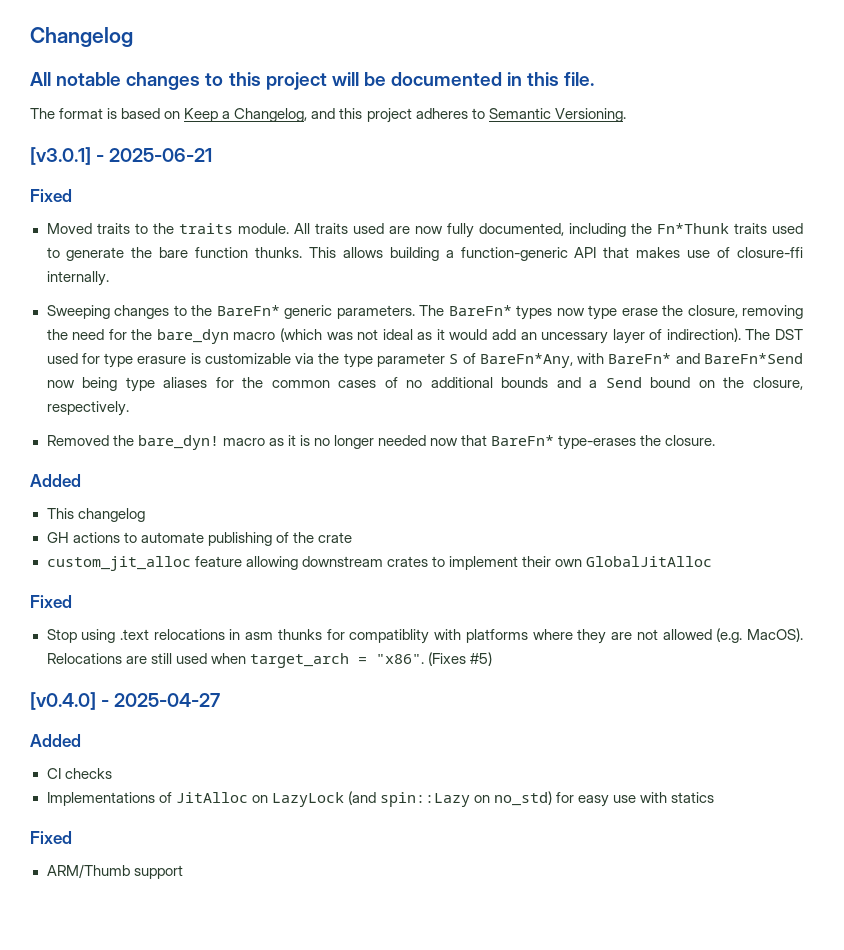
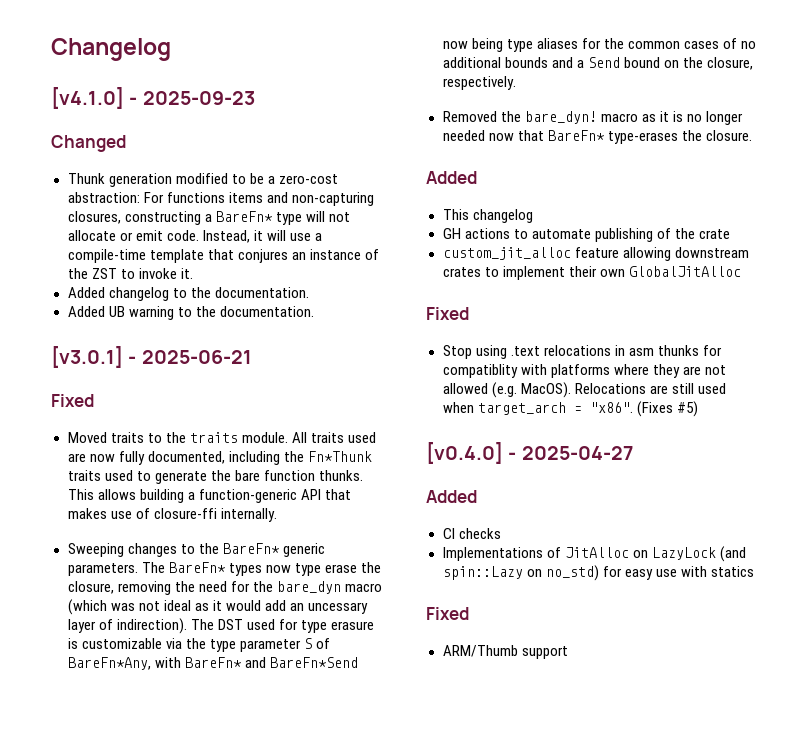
[30,72,595,90] [30,108,626,123] All notable changes to this project will be documented in this file. // The format is based on Keep a Changelog, and this project adheres to Semantic Versioning. -> [51,87,255,109] [51,135,126,152] [67,173,338,187] [67,192,374,206] [67,211,350,225] [67,230,322,243] [67,249,379,263] [67,268,193,279] [67,287,309,301] [67,306,314,320] [v4.1.0] - 2025-09-23 // Changed // Thunk generation modified to be a zero-cost abstraction: For functions items and non-capturing closures, constructing a BareFn* type will not allocate or emit code. Instead, it will use a compile-time template that conjures an instance of the ZST to invoke it. // Added changelog to the documentation. // Added UB warning to the documentation.

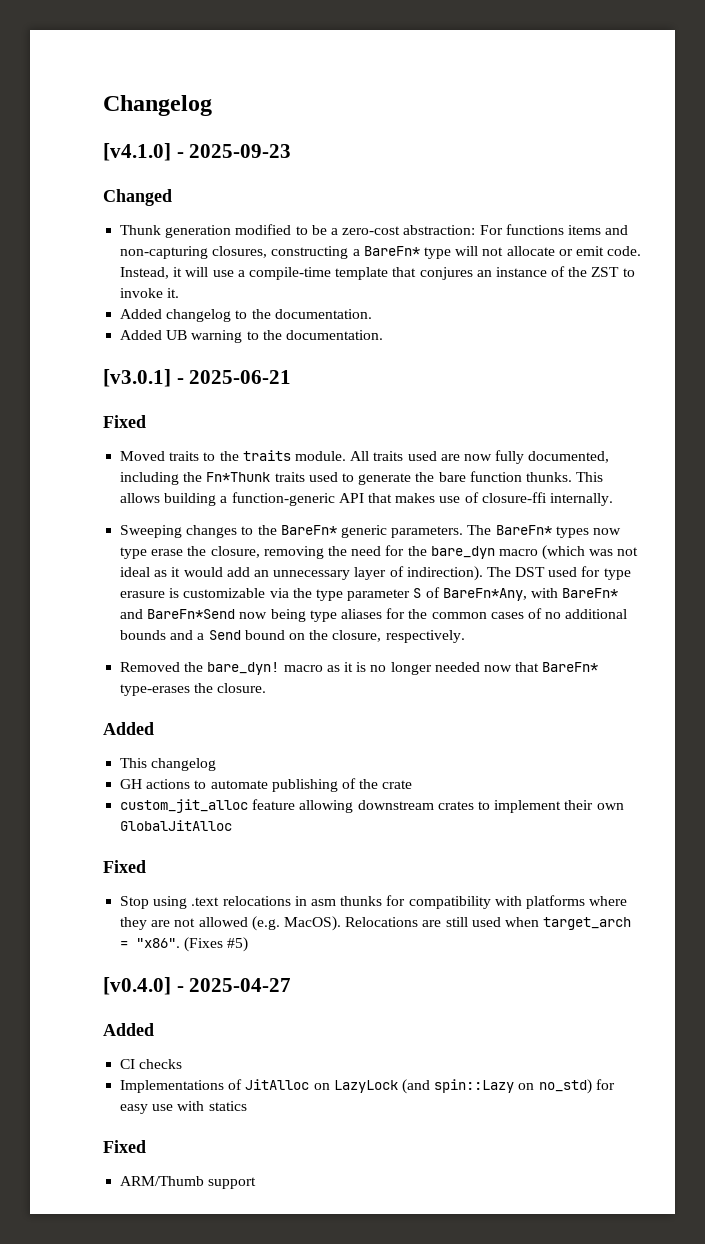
[307,602,368,614] uncessary -> [273,570,351,580] unnecessary
[442,364,518,378] compatiblity -> [408,896,491,909] compatibility

